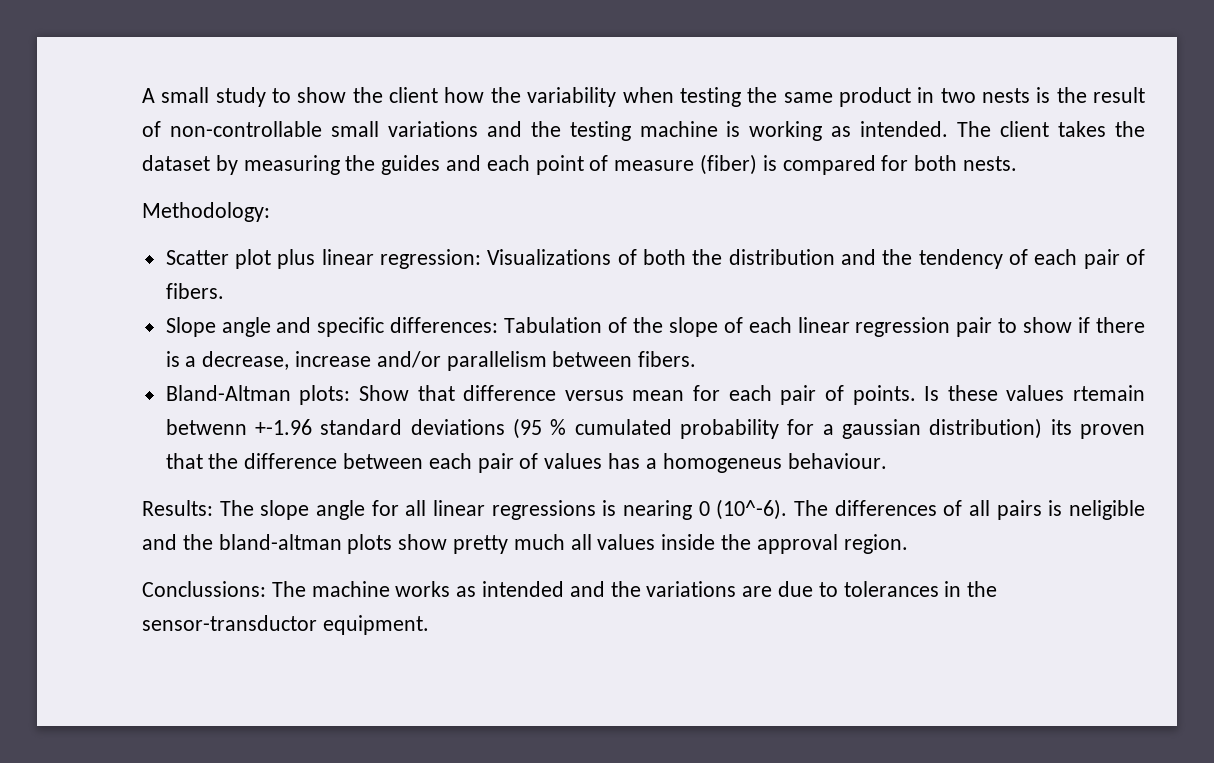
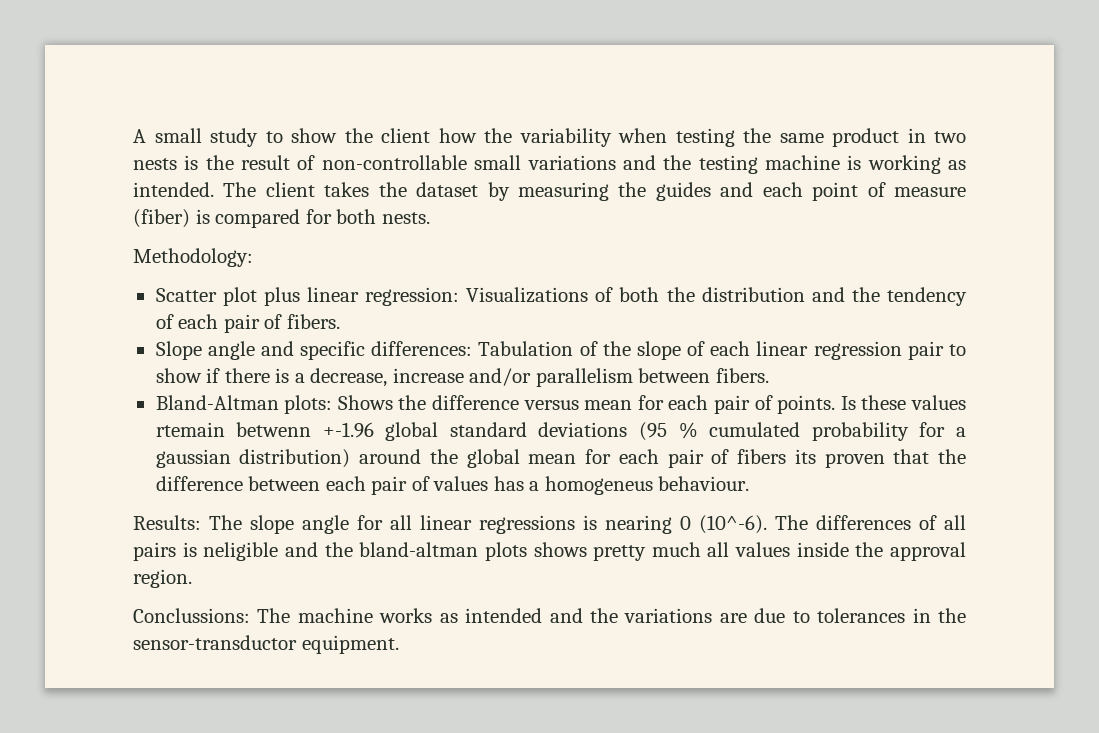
[358,385,455,401] Show that -> [337,395,427,410] Shows the
(312, 427) none -> [385,422,439,441] global
(1043, 428) none -> [359,449,787,468] around the global mean for each pair of fibers
[398,534,448,550] show -> [533,542,587,557] shows

